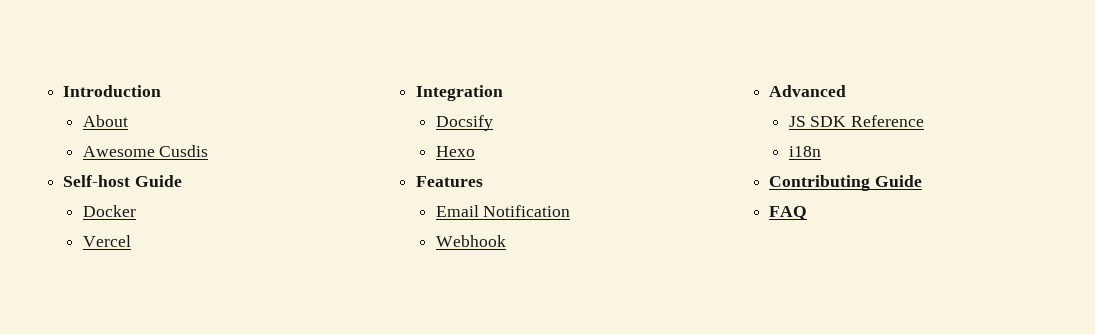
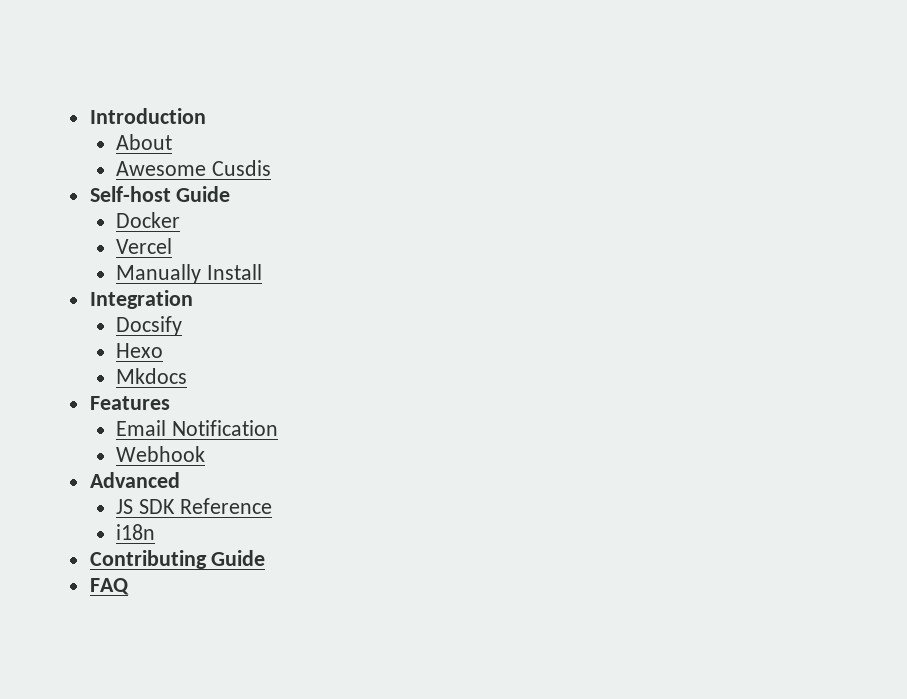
(131, 241) none -> [115,264,262,284] // Manually Install
(475, 151) none -> [115,368,187,384] // Mkdocs

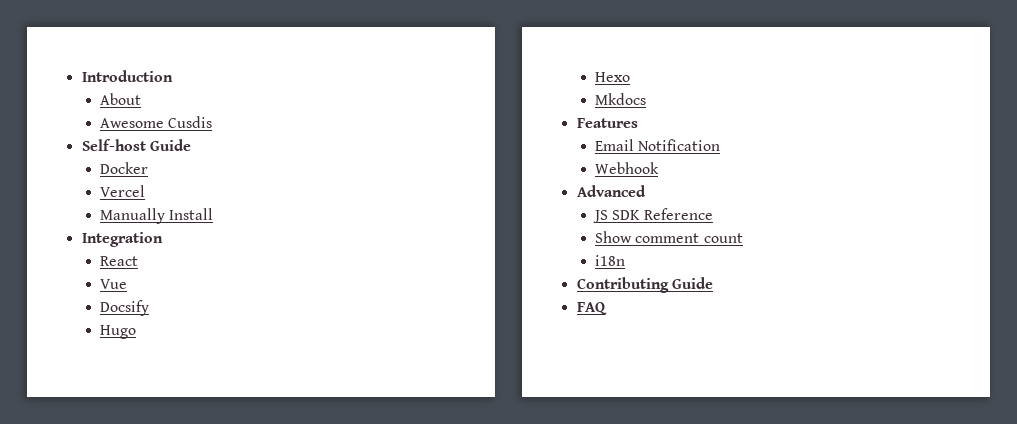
(193, 299) none -> [99,256,138,266] [99,279,127,289] // React // Vue
(182, 326) none -> [99,325,136,339] // Hugo
(272, 506) none -> [594,231,743,243] // Show comment count

